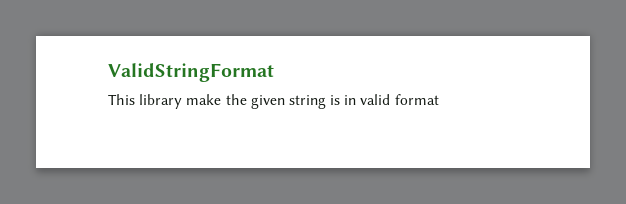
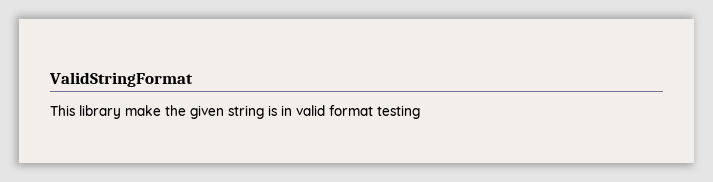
(439, 99) none -> [377,105,420,119] testing

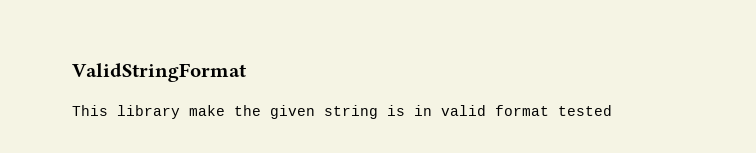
[377,105,420,119] testing -> [558,105,612,116] tested

